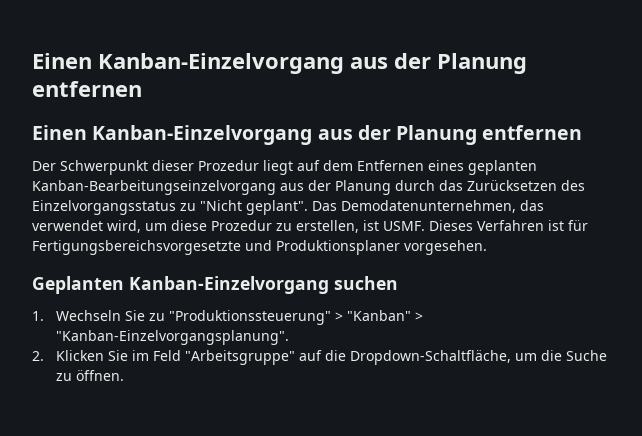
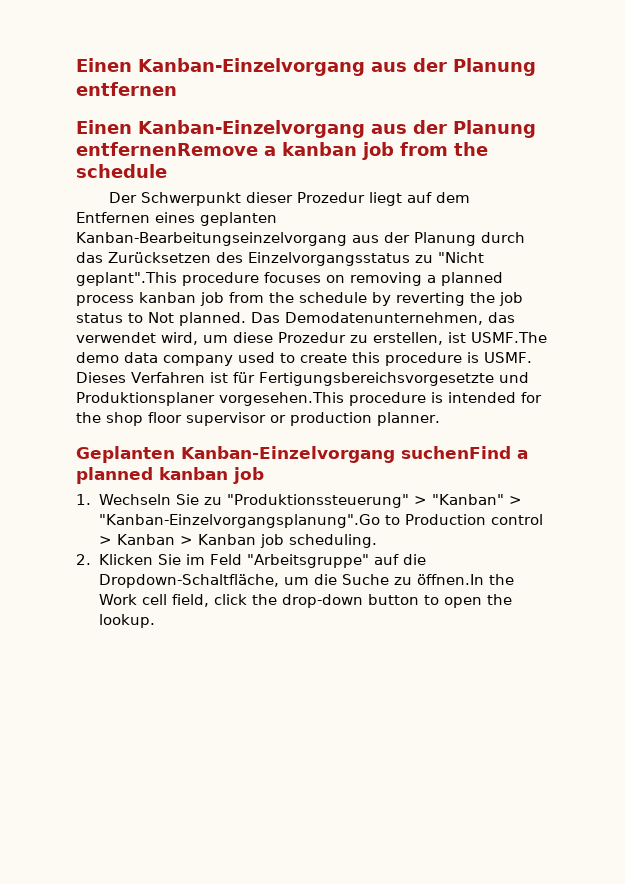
[482,125,583,140] entfernen -> [76,142,488,160] [76,164,167,178] entfernenRemove a kanban job from the schedule
[246,200,308,215] geplant". -> [76,272,503,286] [76,292,523,306] [76,312,246,326] geplant".This procedure focuses on removing a planned process kanban job from the schedule by reverting the job status to Not planned.
(379, 225) none -> [471,332,547,343] [76,352,479,366] USMF.The demo data company used to create this procedure is
[404,240,487,255] [32,276,398,294] vorgesehen. // Geplanten Kanban-Einzelvorgang suchen -> [219,392,542,406] [76,412,440,426] [76,446,528,463] [76,467,264,484] vorgesehen.This procedure is intended for the shop floor supervisor or production planner. // Geplanten Kanban-Einzelvorgang suchenFind a planned kanban job
[56,330,290,345] "Kanban-Einzelvorgangsplanung". -> [98,514,543,528] [98,534,377,548] "Kanban-Einzelvorgangsplanung".Go to Production control > Kanban > Kanban job scheduling.
[76,370,125,381] öffnen. -> [416,574,514,585] [98,594,513,608] [98,614,155,628] öffnen.In the Work cell field, click the drop-down button to open the lookup.

